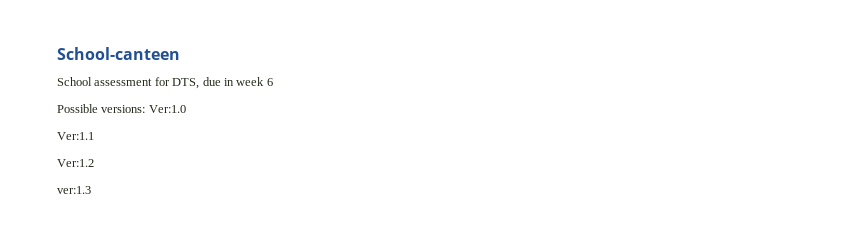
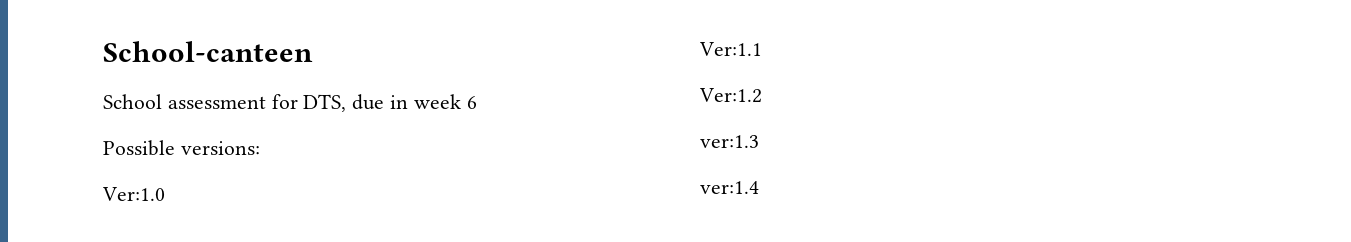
(146, 109) none -> (260, 148) //
(91, 190) none -> [700,181,759,194] // ver:1.4

